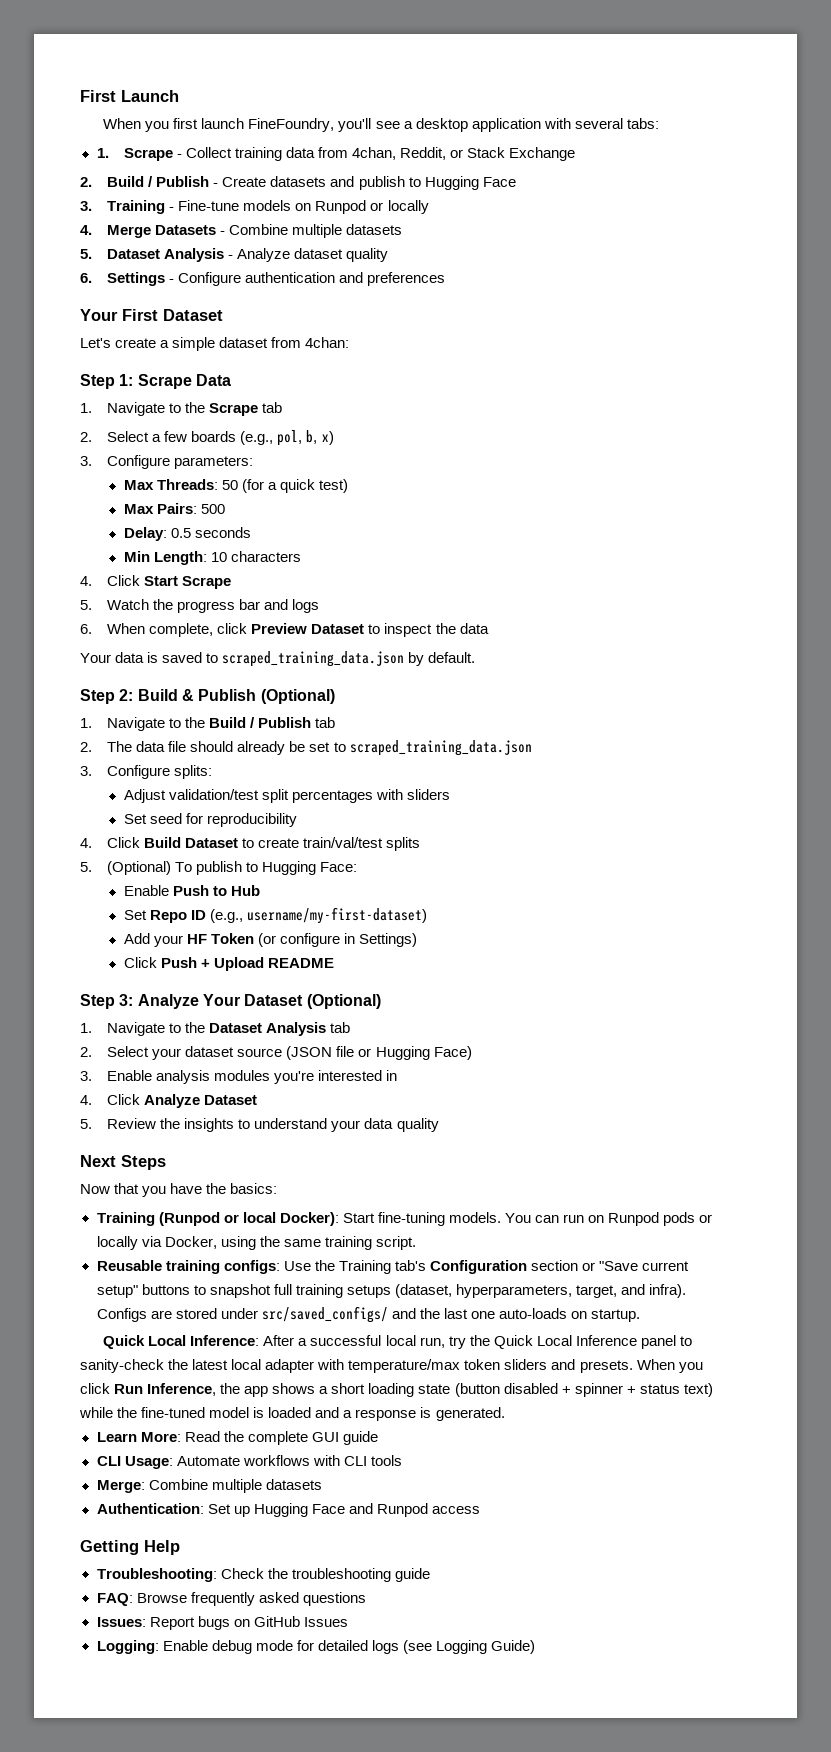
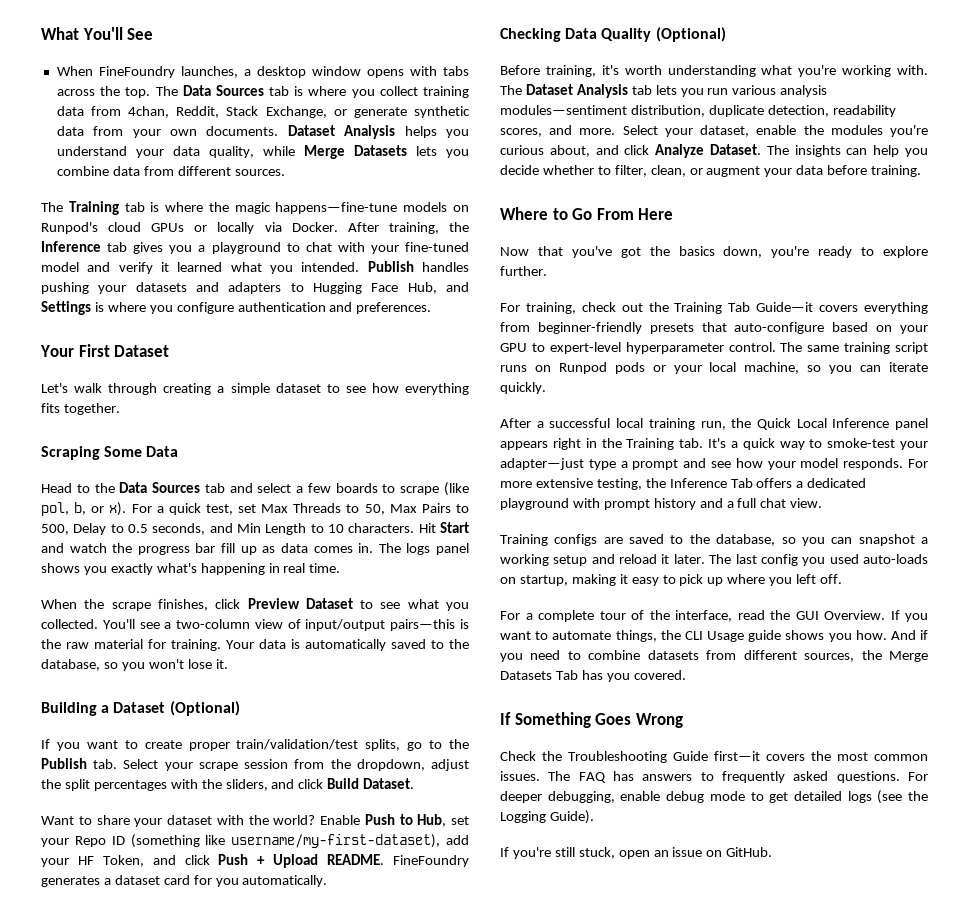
[80,90,179,102] [103,118,659,132] [96,147,232,161] First Launch // When you first launch FineFoundry, you'll see a desktop application with several tabs: // 1. Scrape - Collect -> [41,27,154,40] [56,66,470,78] [56,85,418,98] What You'll See // When FineFoundry launches, a desktop window opens with tabs across the top. The Data Sources tab is where you collect
[450,147,576,161] [80,176,267,187] or Stack Exchange // 2. Build / Publish - Create -> [226,106,471,118] [56,125,470,139] [56,145,470,159] [56,166,285,176] [41,201,469,215] [41,222,469,234] [41,241,470,254] [41,261,469,274] [41,282,127,294] Stack Exchange, or generate synthetic data from your own documents. Dataset Analysis helps you understand your data quality, while Merge Datasets lets you combine data from different sources. // The Training tab is where the magic happens—fine-tune models on Runpod's cloud GPUs or locally via Docker. After training, the Inference tab gives you a playground to chat with your fine-tuned model and verify it learned what you intended. Publish handles pushing your
[358,176,405,190] publish -> [228,282,282,294] adapters
[80,200,429,214] [80,224,403,238] [80,248,389,262] [80,272,242,286] // 3. Training - Fine-tune models on Runpod or locally // 4. Merge Datasets - Combine multiple datasets // 5. Dataset Analysis - Analyze dataset quality // 6. Settings - Configure -> [407,282,469,294] [41,301,234,315] Hub, and Settings is where you configure
[367,272,446,286] preferences -> [356,302,432,314] preferences.
[115,337,350,351] [80,374,231,389] [80,402,283,416] [80,431,150,442] create a simple dataset from 4chan: // Step 1: Scrape Data // 1. Navigate to the Scrape tab // 2. Select -> [74,383,470,395] [41,403,120,415] [41,446,179,460] [41,482,292,493] walk through creating a simple dataset to see how everything fits together. // Scraping Some Data // Head to the Data Sources tab and select
[240,430,334,446] [80,455,254,469] [123,479,348,493] [123,503,225,514] [123,527,251,541] [123,551,301,565] [80,575,232,589] [80,599,320,613] [80,623,489,637] (e.g., pol, b, x) // 3. Configure parameters: // Max Threads: 50 (for a quick test) // Max Pairs: 500 // Delay: 0.5 seconds // Min Length: 10 characters // 4. Click Start Scrape // 5. Watch the progress bar and logs // 6. When complete, click Preview Dataset to inspect the data // -> [382,482,470,496] [41,502,469,516] [41,522,469,535] [41,543,470,555] [41,563,341,575] [41,598,470,611] [41,619,469,631] [41,639,221,651] to scrape (like pol, b, or x). For a quick test, set Max Threads to 50, Max Pairs to 500, Delay to 0.5 seconds, and Min Length to 10 characters. Hit Start and watch the progress bar fill up as data comes in. The logs panel shows you exactly what's happening in real time. // When the scrape finishes, click Preview Dataset to see what you collected. You'll see a two-column view of input/output pairs—this is the raw material for training.
[162,651,476,667] [80,689,335,704] [80,717,336,731] [80,740,532,756] [80,765,213,779] [123,789,450,803] [123,813,297,827] [80,837,421,851] [80,861,358,875] [123,885,260,896] [123,907,427,924] [123,933,418,947] [123,957,334,971] [80,994,381,1009] [80,1022,351,1036] [80,1046,472,1060] [80,1070,398,1084] [80,1094,258,1108] [80,1118,439,1132] [80,1155,166,1170] [80,1183,278,1197] [96,1212,713,1226] [96,1236,416,1250] [96,1260,690,1274] [96,1284,687,1298] [96,1306,641,1323] [103,1335,260,1349] saved to scraped_training_data.json by default. // Step 2: Build & Publish (Optional) // 1. Navigate to the Build / Publish tab // 2. The data file should already be set to scraped_training_data.json // 3. Configure splits: // Adjust validation/test split percentages with sliders // Set seed for reproducibility // 4. Click Build Dataset to create train/val/test splits // 5. (Optional) To publish to Hugging Face: // Enable Push to Hub // Set Repo ID (e.g., username/my-first-dataset) // Add your HF Token (or configure in Settings) // Click Push + Upload README // Step 3: Analyze Your Dataset (Optional) // 1. Navigate to the Dataset Analysis tab // 2. Select your dataset source (JSON file or Hugging Face) // 3. Enable analysis modules you're interested in // 4. Click Analyze Dataset // 5. Review the insights to understand your data quality // Next Steps // Now that you have the basics: // Training (Runpod or local Docker): Start fine-tuning models. You can run on Runpod pods or locally via Docker, using the same training script. // Reusable training configs: Use the Training tab's Configuration section or "Save current setup" buttons to snapshot full training setups (dataset, hyperparameters, target, and infra). Configs are stored under src/saved_configs/ and the last one auto-loads on startup. // Quick Local Inference: -> [305,639,469,651] [41,659,228,671] [41,701,240,716] [41,739,469,751] [41,758,470,771] [41,778,415,791] [41,814,469,827] [41,834,469,848] [41,854,469,868] [41,875,328,887] [500,27,726,42] [500,65,928,77] [500,84,828,98] [500,105,896,117] [500,125,928,137] [500,144,928,158] [500,165,922,177] [500,207,674,220] [500,246,928,258] [500,266,547,276] [500,302,928,314] [500,322,928,334] [500,342,928,354] [500,362,929,374] [500,382,546,394] automatically saved to the database, so you won't lose it. // Building a Dataset (Optional) // If you want to create proper train/validation/test splits, go to the Publish tab. Select your scrape session from the dropdown, adjust the split percentages with the sliders, and click Build Dataset. // Want to share your dataset with the world? Enable Push to Hub, set your Repo ID (something like username/my-first-dataset), add your HF Token, and click Push + Upload README. FineFoundry generates a dataset card for you automatically. // Checking Data Quality (Optional) // Before training, it's worth understanding what you're working with. The Dataset Analysis tab lets you run various analysis modules—sentiment distribution, duplicate detection, readability scores, and more. Select your dataset, enable the modules you're curious about, and click Analyze Dataset. The insights can help you decide whether to filter, clean, or augment your data before training. // Where to Go From Here // Now that you've got the basics down, you're ready to explore further. // For training, check out the Training Tab Guide—it covers everything from beginner-friendly presets that auto-configure based on your GPU to expert-level hyperparameter control. The same training script runs on Runpod pods or your local machine, so you can iterate quickly. //
[419,1336,466,1349] run, try -> [648,418,726,430] training run,
[679,1336,692,1346] [80,1359,703,1373] [80,1383,713,1397] [79,1407,505,1421] [96,1431,378,1445] [96,1455,402,1469] [96,1479,322,1493] [96,1503,480,1517] [80,1540,180,1555] [96,1568,430,1582] [96,1592,366,1606] [96,1616,348,1630] [96,1640,535,1654] to sanity-check the latest local adapter with temperature/max token sliders and presets. When you click Run Inference, the app shows a short loading state (button disabled + spinner + status text) while the fine-tuned model is loaded and a response is generated. // Learn More: Read the complete GUI guide // CLI Usage: Automate workflows with CLI tools // Merge: Combine multiple datasets // Authentication: Set up Hugging Face and Runpod access // Getting Help // Troubleshooting: Check the troubleshooting guide // FAQ: Browse frequently asked questions // Issues: Report bugs on GitHub Issues // Logging: Enable debug mode for detailed logs (see Logging Guide) -> [500,438,928,450] [500,458,929,470] [500,478,867,490] [500,498,823,510] [500,534,929,546] [500,554,929,566] [500,574,843,586] [500,610,928,622] [500,630,928,642] [500,650,928,662] [500,670,686,682] [500,712,683,728] [500,751,928,763] [500,771,928,783] [500,790,928,804] [500,810,594,824] [500,847,773,859] appears right in the Training tab. It's a quick way to smoke-test your adapter—just type a prompt and see how your model responds. For more extensive testing, the Inference Tab offers a dedicated playground with prompt history and a full chat view. // Training configs are saved to the database, so you can snapshot a working setup and reload it later. The last config you used auto-loads on startup, making it easy to pick up where you left off. // For a complete tour of the interface, read the GUI Overview. If you want to automate things, the CLI Usage guide shows you how. And if you need to combine datasets from different sources, the Merge Datasets Tab has you covered. // If Something Goes Wrong // Check the Troubleshooting Guide first—it covers the most common issues. The FAQ has answers to frequently asked questions. For deeper debugging, enable debug mode to get detailed logs (see the Logging Guide). // If you're still stuck, open an issue on GitHub.

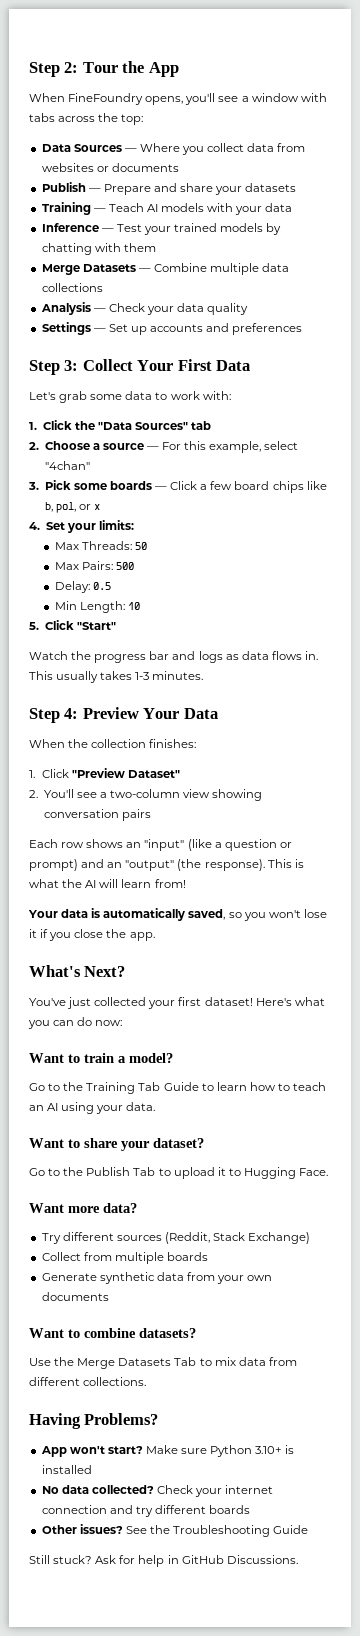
[41,27,154,40] [56,66,470,78] [56,85,347,98] What You'll See // When FineFoundry launches, a desktop window opens with tabs across the top. The Data Sources tab is where -> [29,61,179,77] [29,93,327,105] [29,113,144,125] [41,143,180,152] Step 2: Tour the App // When FineFoundry opens, you'll see a window with tabs across the top: // Data Sources — Where
[423,86,469,98] [56,106,407,118] training data from 4chan, Reddit, Stack Exchange, or generate -> [247,143,306,152] [41,163,179,172] [41,182,297,195] [41,202,293,215] [41,223,282,235] [41,243,156,255] [41,263,290,275] [41,283,103,292] [40,302,249,315] [41,322,303,335] [29,359,251,375] [29,391,231,403] [29,420,212,430] [29,441,299,453] [44,461,90,470] [28,480,327,493] [44,502,101,513] [29,520,134,533] [54,541,147,550] [54,561,134,570] [54,581,111,593] [54,601,140,613] [29,620,116,630] [29,651,318,663] [29,671,204,683] [29,707,218,723] [29,739,197,748] [29,768,181,778] [29,789,263,801] [43,809,151,821] [29,839,292,851] [29,859,304,871] [29,879,186,888] [28,908,327,921] [29,929,155,941] [29,965,126,977] [29,997,325,1009] [28,1017,123,1029] [29,1053,173,1063] [29,1082,327,1094] [29,1102,156,1114] [29,1138,204,1151] [29,1167,329,1179] [29,1203,137,1213] [41,1232,311,1244] [41,1252,208,1264] [41,1273,97,1281] data from websites or documents // Publish — Prepare and share your datasets // Training — Teach AI models with your data // Inference — Test your trained models by chatting with them // Merge Datasets — Combine multiple data collections // Analysis — Check your data quality // Settings — Set up accounts and preferences // Step 3: Collect Your First Data // Let's grab some data to work with: // 1. Click the "Data Sources" tab // 2. Choose a source — For this example, select "4chan" // 3. Pick some boards — Click a few board chips like b, pol, or x // 4. Set your limits: // Max Threads: 50 // Max Pairs: 500 // Delay: 0.5 // Min Length: 10 // 5. Click "Start" // Watch the progress bar and logs as data flows in. This usually takes 1-3 minutes. // Step 4: Preview Your Data // When the collection finishes: // 1. Click "Preview Dataset" // 2. You'll see a two-column view showing conversation pairs // Each row shows an "input" (like a question or prompt) and an "output" (the response). This is what the AI will learn from! // Your data is automatically saved, so you won't lose it if you close the app. // What's Next? // You've just collected your first dataset! Here's what you can do now: // Want to train a model? // Go to the Training Tab Guide to learn how to teach an AI using your data. // Want to share your dataset? // Go to the Publish Tab to upload it to Hugging Face. // Want more data? // Try different sources (Reddit, Stack Exchange) // Collect from multiple boards // Generate
[206,125,470,139] [56,145,470,159] [56,166,285,176] [41,201,469,215] [41,222,469,234] [41,241,470,254] [41,261,469,274] [41,282,469,294] [41,301,432,315] [40,344,170,357] [41,383,470,395] [41,403,120,415] [41,446,179,460] [41,482,470,496] [41,502,469,516] [41,522,469,535] [41,543,470,555] [41,563,341,575] [41,598,470,611] [41,619,469,631] [41,639,469,651] [41,659,228,671] [41,701,240,716] [41,739,469,751] [41,758,470,771] [41,778,415,791] [41,814,469,827] [41,834,469,848] [41,854,469,868] [41,875,328,887] [500,27,726,42] [500,65,928,77] [500,84,828,98] [500,105,896,117] [500,125,928,137] [500,144,928,158] [500,165,922,177] [500,207,674,220] [500,246,928,258] [500,266,547,276] [500,302,928,314] [500,322,928,334] [500,342,928,354] [500,362,929,374] [500,382,546,394] [500,418,928,430] [500,438,928,450] [500,458,929,470] [500,478,867,490] [500,498,823,510] [500,534,929,546] [500,554,929,566] [500,574,843,586] [500,610,928,622] [500,630,928,642] [500,650,928,662] [500,670,686,682] [500,712,683,728] [500,751,928,763] [500,771,928,783] [500,790,928,804] [500,810,594,824] [500,847,773,859] documents. Dataset Analysis helps you understand your data quality, while Merge Datasets lets you combine data from different sources. // The Training tab is where the magic happens—fine-tune models on Runpod's cloud GPUs or locally via Docker. After training, the Inference tab gives you a playground to chat with your fine-tuned model and verify it learned what you intended. Publish handles pushing your datasets and adapters to Hugging Face Hub, and Settings is where you configure authentication and preferences. // Your First Dataset // Let's walk through creating a simple dataset to see how everything fits together. // Scraping Some Data // Head to the Data Sources tab and select a few boards to scrape (like pol, b, or x). For a quick test, set Max Threads to 50, Max Pairs to 500, Delay to 0.5 seconds, and Min Length to 10 characters. Hit Start and watch the progress bar fill up as data comes in. The logs panel shows you exactly what's happening in real time. // When the scrape finishes, click Preview Dataset to see what you collected. You'll see a two-column view of input/output pairs—this is the raw material for training. Your data is automatically saved to the database, so you won't lose it. // Building a Dataset (Optional) // If you want to create proper train/validation/test splits, go to the Publish tab. Select your scrape session from the dropdown, adjust the split percentages with the sliders, and click Build Dataset. // Want to share your dataset with the world? Enable Push to Hub, set your Repo ID (something like username/my-first-dataset), add your HF Token, and click Push + Upload README. FineFoundry generates a dataset card for you automatically. // Checking Data Quality (Optional) // Before training, it's worth understanding what you're working with. The Dataset Analysis tab lets you run various analysis modules—sentiment distribution, duplicate detection, readability scores, and more. Select your dataset, enable the modules you're curious about, and click Analyze Dataset. The insights can help you decide whether to filter, clean, or augment your data before training. // Where to Go From Here // Now that you've got the basics down, you're ready to explore further. // For training, check out the Training Tab Guide—it covers everything from beginner-friendly presets that auto-configure based on your GPU to expert-level hyperparameter control. The same training script runs on Runpod pods or your local machine, so you can iterate quickly. // After a successful local training run, the Quick Local Inference panel appears right in the Training tab. It's a quick way to smoke-test your adapter—just type a prompt and see how your model responds. For more extensive testing, the Inference Tab offers a dedicated playground with prompt history and a full chat view. // Training configs are saved to the database, so you can snapshot a working setup and reload it later. The last config you used auto-loads on startup, making it easy to pick up where you left off. // For a complete tour of the interface, read the GUI Overview. If you want to automate things, the CLI Usage guide shows you how. And if you need to combine datasets from different sources, the Merge Datasets Tab has you covered. // If Something Goes Wrong // Check the Troubleshooting Guide first—it covers the most common issues. The FAQ has answers to frequently asked questions. For deeper debugging, enable debug mode to get detailed logs (see the Logging Guide). // If you're still stuck, open an issue on GitHub. -> [41,1292,109,1301] [29,1328,196,1338] [29,1357,297,1369] [29,1377,147,1386] [29,1413,159,1429] [40,1445,295,1457] [41,1465,92,1474] [41,1485,274,1497] [41,1505,251,1517] [41,1524,309,1537] [29,1555,298,1567] documents // Want to combine datasets? // Use the Merge Datasets Tab to mix data from different collections. // Having Problems? // App won't start? Make sure Python 3.10+ is installed // No data collected? Check your internet connection and try different boards // Other issues? See the Troubleshooting Guide // Still stuck? Ask for help in GitHub Discussions.

